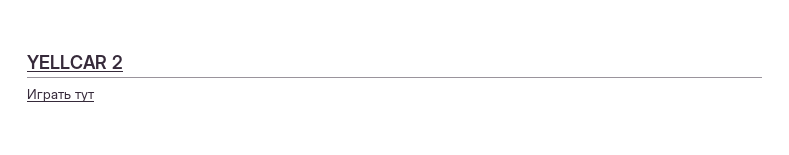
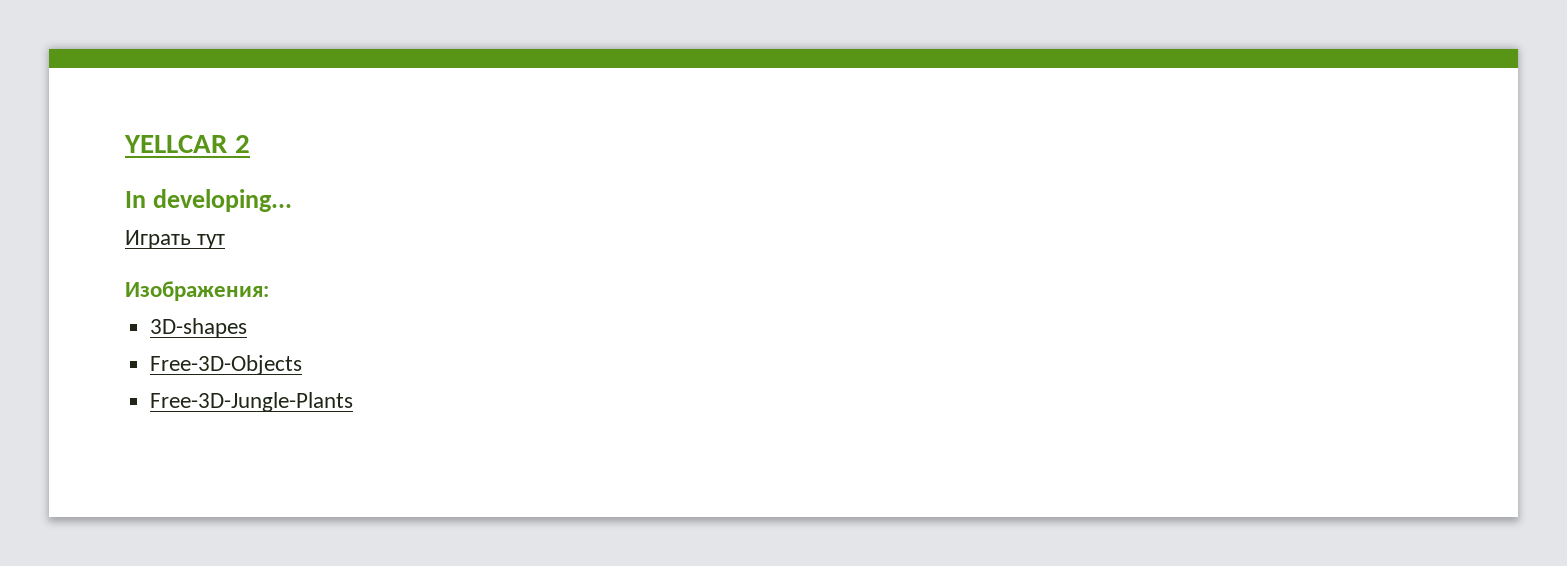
(123, 62) none -> [125,189,293,212] // In developing...
(95, 97) none -> [125,281,269,301] [150,318,248,338] [150,355,303,375] [150,392,354,412] // Изображения: // 3D-shapes // Free-3D-Objects // Free-3D-Jungle-Plants

